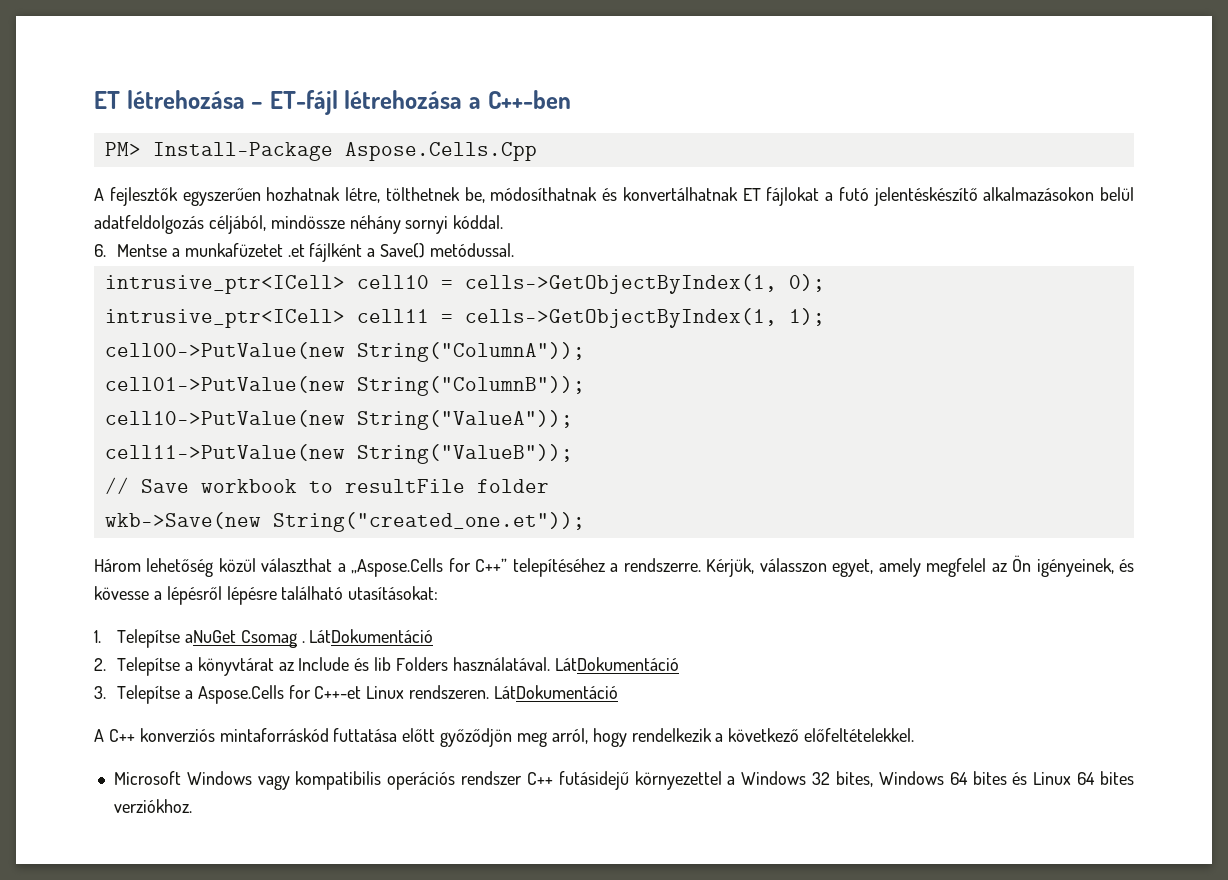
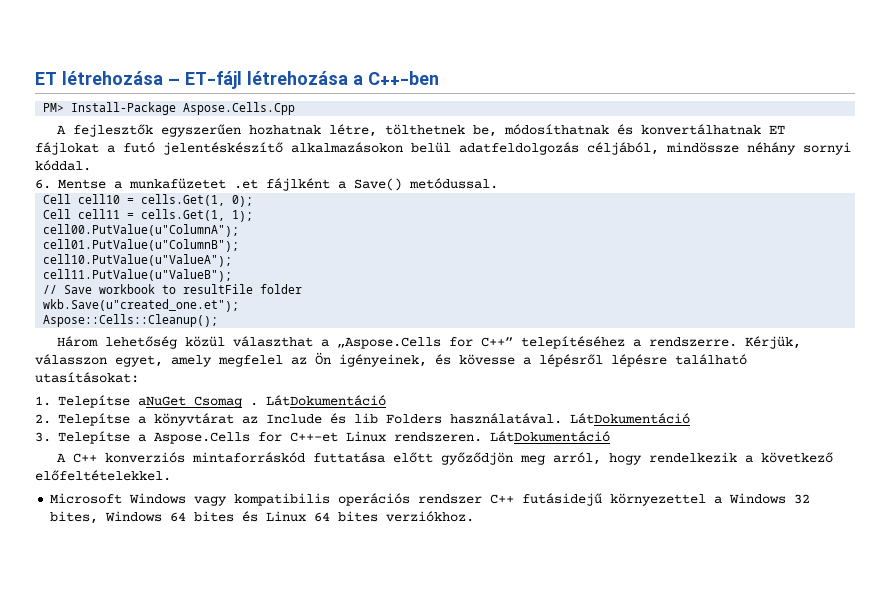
[104,275,345,294] intrusive_ptr<ICell> -> [43,194,72,204] Cell
[464,274,777,294] cells->GetObjectByIndex(1, -> [141,194,226,206] cells.Get(1,
[104,309,345,328] intrusive_ptr<ICell> -> [43,209,72,219] Cell
[464,308,777,328] cells->GetObjectByIndex(1, -> [141,209,226,221] cells.Get(1,
[104,342,585,362] [104,376,585,396] [104,410,573,430] [104,444,573,464] cell00->PutValue(new String("ColumnA")); // cell01->PutValue(new String("ColumnB")); // cell10->PutValue(new String("ValueA")); // cell11->PutValue(new String("ValueB")); -> [43,224,240,237] [43,239,240,252] [43,254,233,267] [43,269,233,282] cell00.PutValue(u"ColumnA"); // cell01.PutValue(u"ColumnB"); // cell10.PutValue(u"ValueA"); // cell11.PutValue(u"ValueB");
[104,512,585,532] wkb->Save(new String("created_one.et")); -> [43,299,240,312] [43,314,219,327] wkb.Save(u"created_one.et"); // Aspose::Cells::Cleanup();

